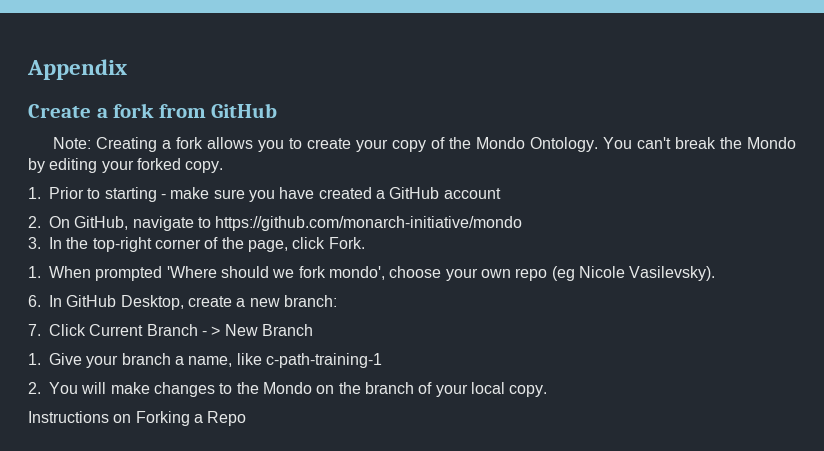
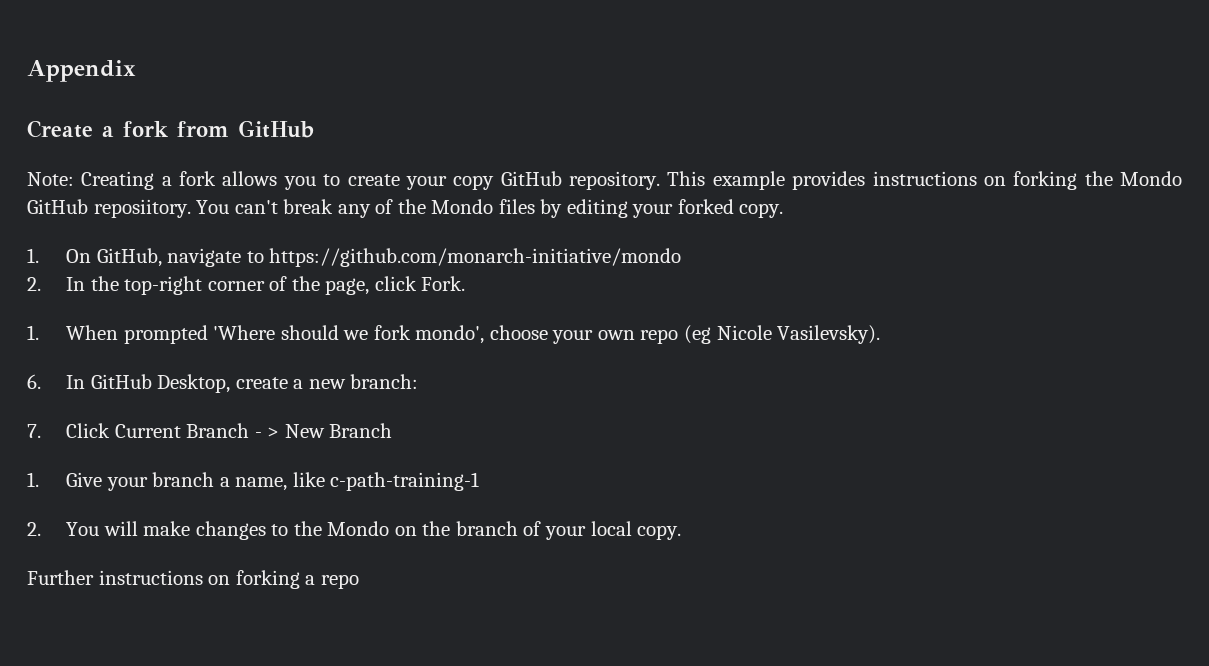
[431,137,797,152] of the Mondo Ontology. You can't break the Mondo -> [500,171,1182,190] [27,199,535,218] GitHub repository. This example provides instructions on forking the Mondo GitHub reposiitory. You can't break any of the Mondo files
[49,187,501,202] [28,216,41,228] Prior to starting - make sure you have created a GitHub account // 2. -> (39, 255) none
[28,237,41,249] 3. -> [27,277,41,291] 2.
[28,411,247,426] Instructions on Forking a Repo -> [27,570,359,589] Further instructions on forking a repo

